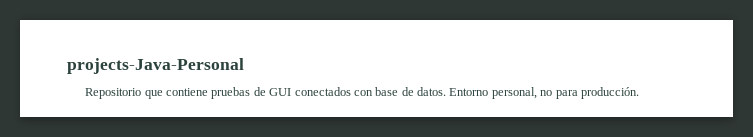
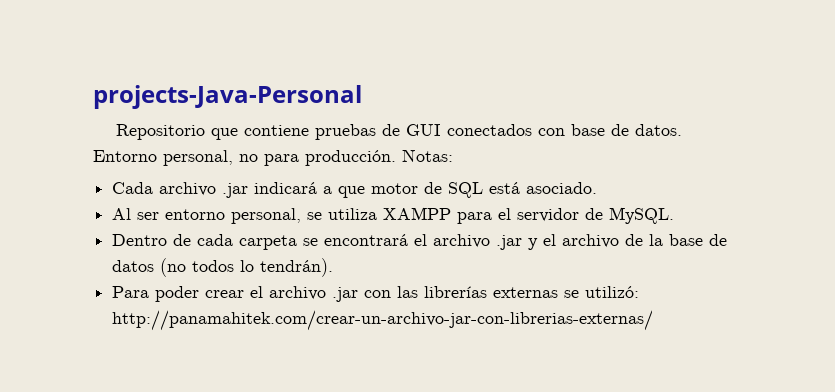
(639, 93) none -> [402,149,453,162] [112,182,598,198] [112,207,675,224] [112,234,728,250] [112,258,334,277] [112,286,640,302] [112,310,654,331] Notas: // Cada archivo .jar indicará a que motor de SQL está asociado. // Al ser entorno personal, se utiliza XAMPP para el servidor de MySQL. // Dentro de cada carpeta se encontrará el archivo .jar y el archivo de la base de datos (no todos lo tendrán). // Para poder crear el archivo .jar con las librerías externas se utilizó: http://panamahitek.com/crear-un-archivo-jar-con-librerias-externas/

